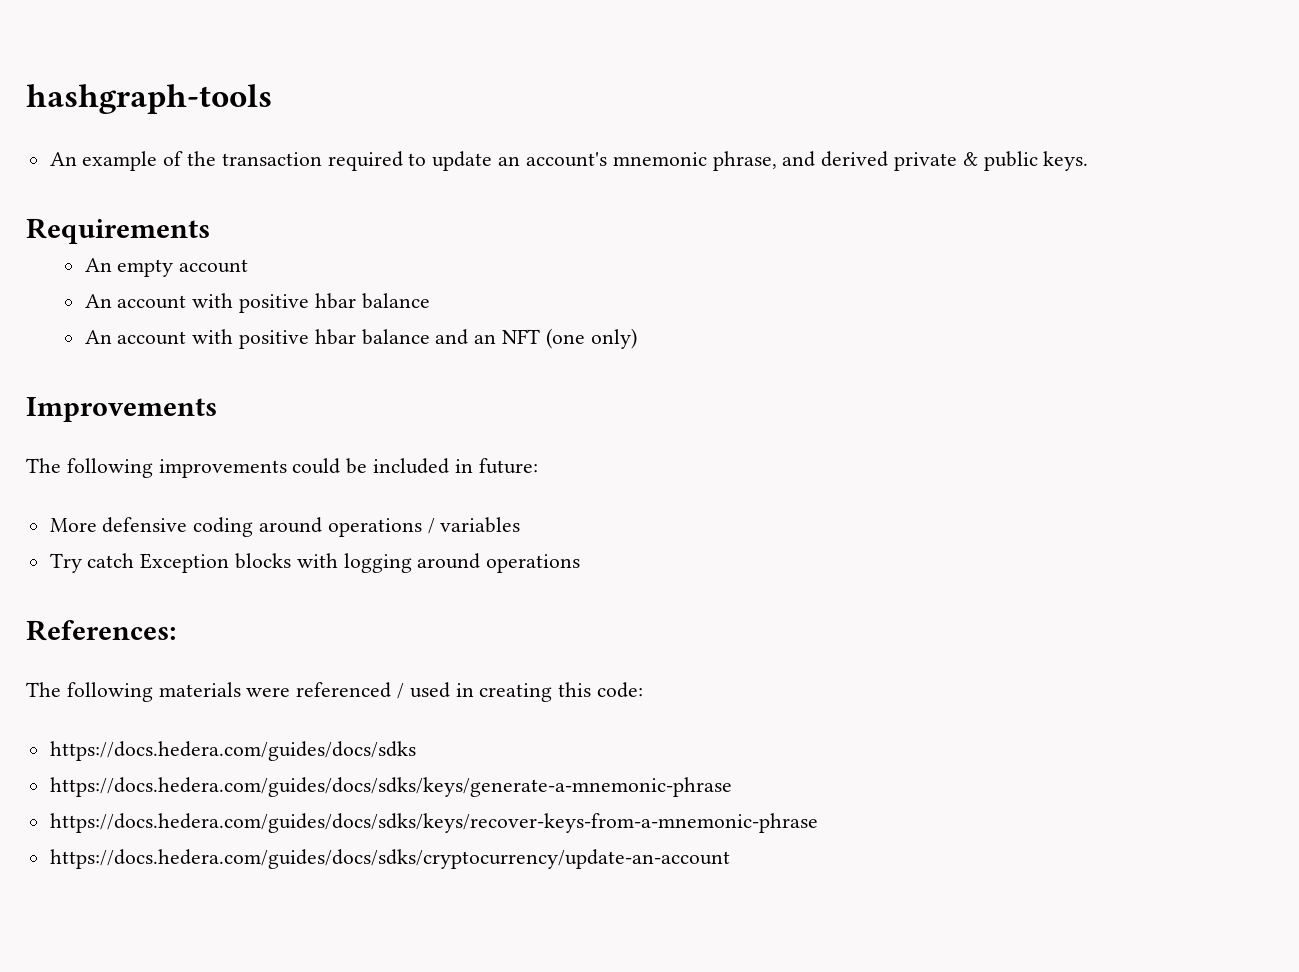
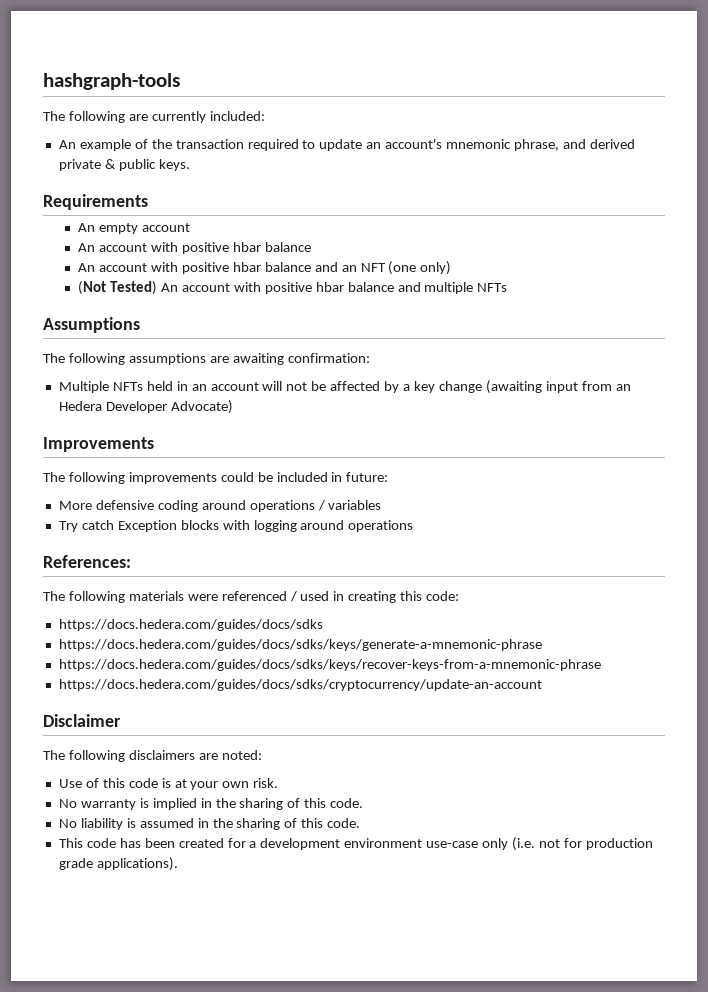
(272, 99) none -> [43,111,265,123] // The following are currently included:
(637, 338) none -> [78,281,508,295] [43,317,140,333] [43,353,370,365] [58,380,631,394] [58,400,233,414] // (Not Tested) An account with positive hbar balance and multiple NFTs // Assumptions // The following assumptions are awaiting confirmation: // Multiple NFTs held in an account will not be affected by a key change (awaiting input from an Hedera Developer Advocate)
(730, 859) none -> [43,714,121,727] [43,750,262,762] [58,778,279,790] [58,798,364,810] [58,818,361,830] [58,837,653,851] [58,857,178,871] // Disclaimer // The following disclaimers are noted: // Use of this code is at your own risk. // No warranty is implied in the sharing of this code. // No liability is assumed in the sharing of this code. // This code has been created for a development environment use-case only (i.e. not for production grade applications).

